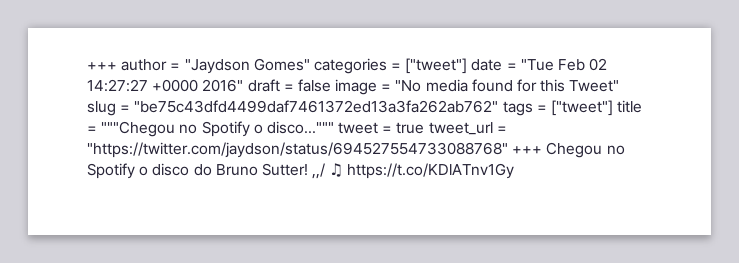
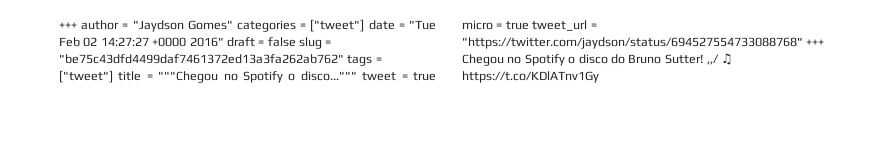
[335,79,620,95] image = "No media found for this Tweet" -> (296, 42) none
(425, 128) none -> [462,20,529,30] micro = true

